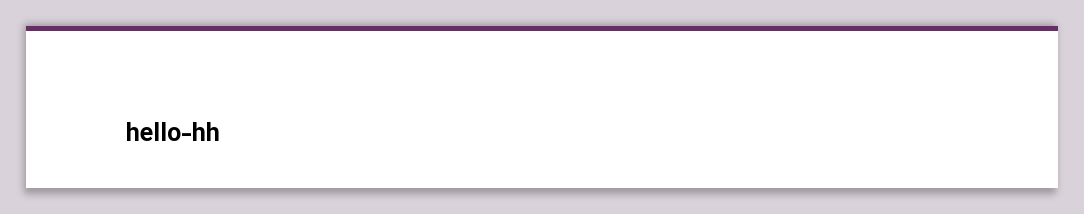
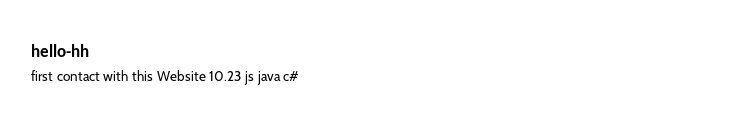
(220, 131) none -> [31,70,300,85] // first contact with this Website 10.23 js java c#

